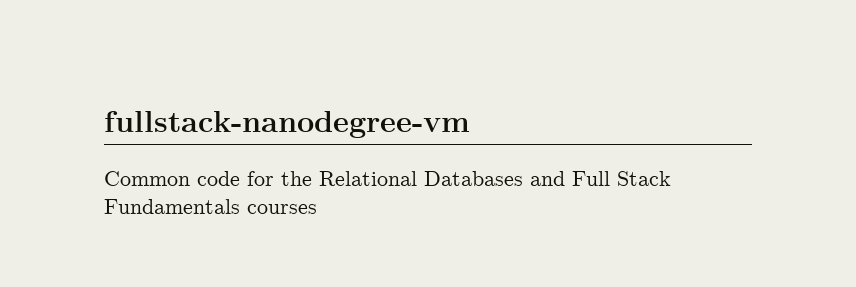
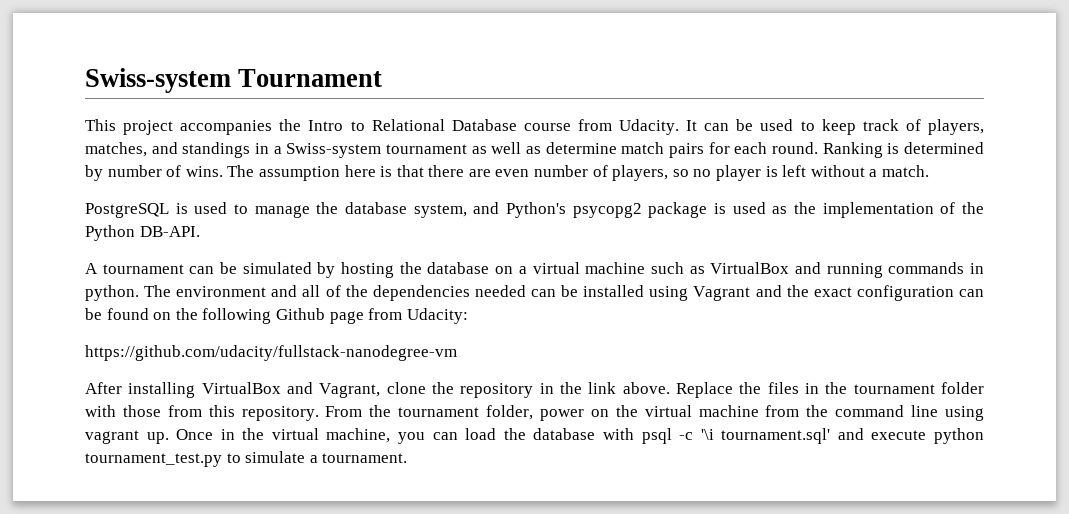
[104,111,470,138] [104,171,671,186] [104,199,317,214] fullstack-nanodegree-vm // Common code for the Relational Databases and Full Stack Fundamentals courses -> [85,68,383,93] [85,119,984,135] [85,142,984,158] [85,165,929,181] [85,202,984,218] [85,225,200,241] [85,262,985,278] [85,285,984,301] [85,308,468,324] [85,345,457,361] [85,382,985,398] [85,405,985,421] [85,428,984,444] [85,451,408,467] Swiss-system Tournament // This project accompanies the Intro to Relational Database course from Udacity. It can be used to keep track of players, matches, and standings in a Swiss-system tournament as well as determine match pairs for each round. Ranking is determined by number of wins. The assumption here is that there are even number of players, so no player is left without a match. // PostgreSQL is used to manage the database system, and Python's psycopg2 package is used as the implementation of the Python DB-API. // A tournament can be simulated by hosting the database on a virtual machine such as VirtualBox and running commands in python. The environment and all of the dependencies needed can be installed using Vagrant and the exact configuration can be found on the following Github page from Udacity: // https://github.com/udacity/fullstack-nanodegree-vm // After installing VirtualBox and Vagrant, clone the repository in the link above. Replace the files in the tournament folder with those from this repository. From the tournament folder, power on the virtual machine from the command line using vagrant up. Once in the virtual machine, you can load the database with psql -c '\i tournament.sql' and execute python tournament_test.py to simulate a tournament.

